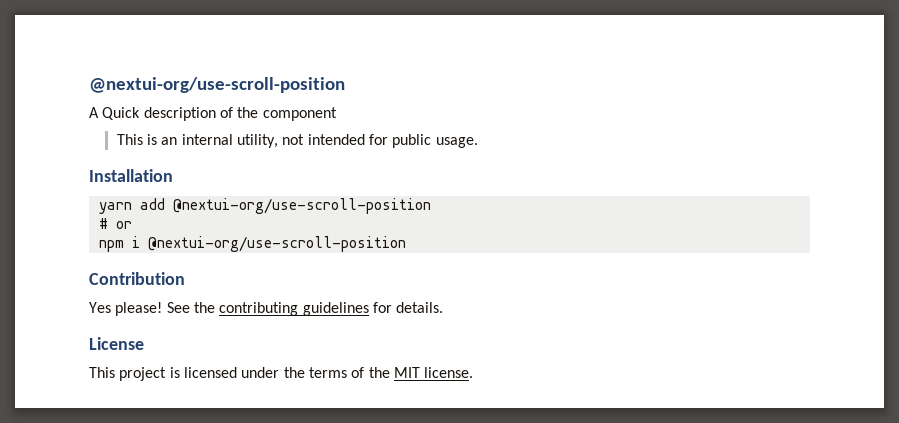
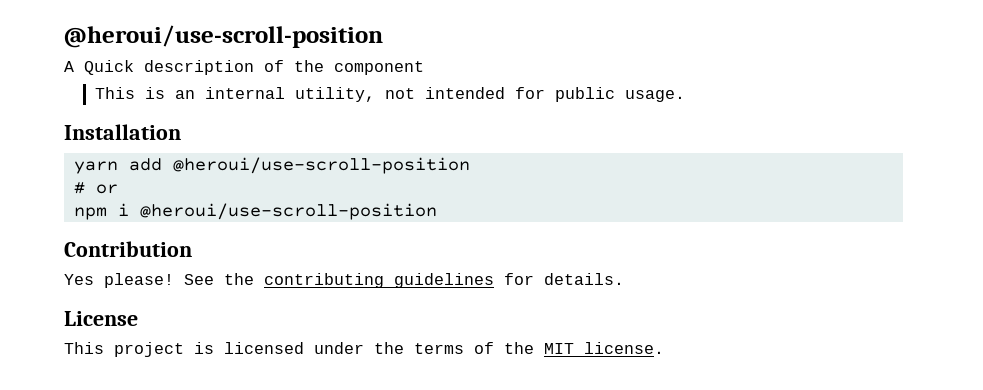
[89,77,345,93] @nextui-org/use-scroll-position -> [64,25,383,48] @heroui/use-scroll-position
[172,198,431,214] @nextui-org/use-scroll-position -> [172,157,470,174] @heroui/use-scroll-position
[147,236,406,252] @nextui-org/use-scroll-position -> [139,203,437,220] @heroui/use-scroll-position

